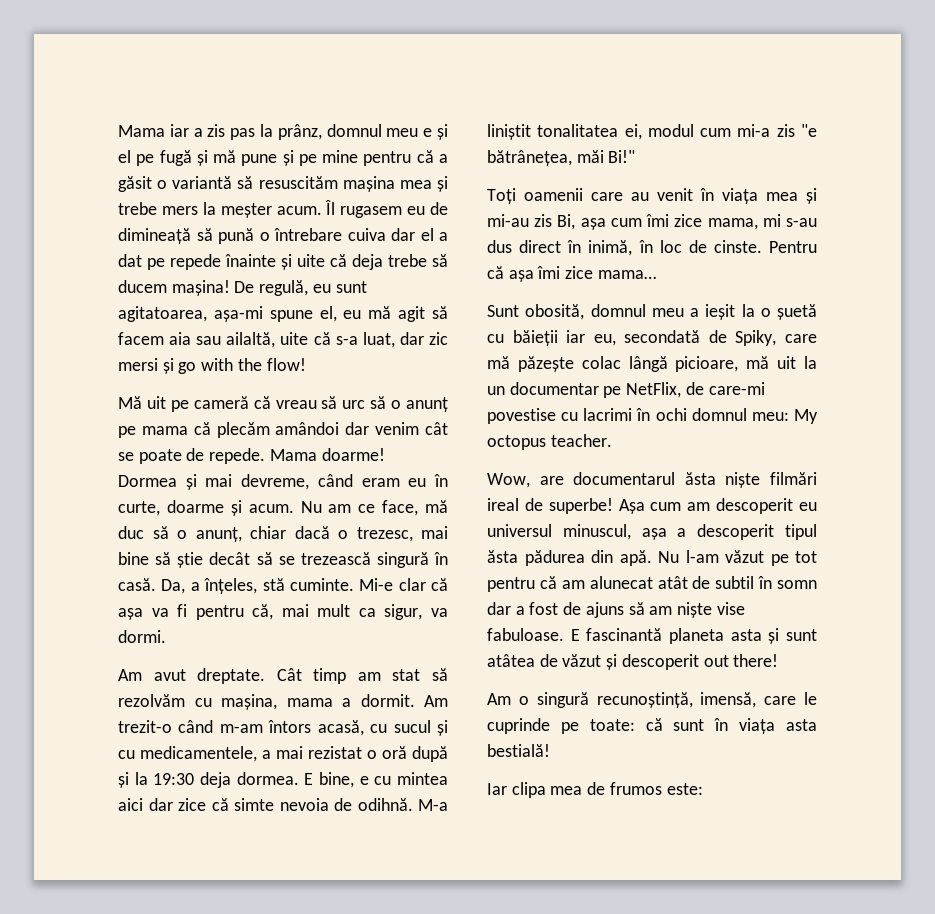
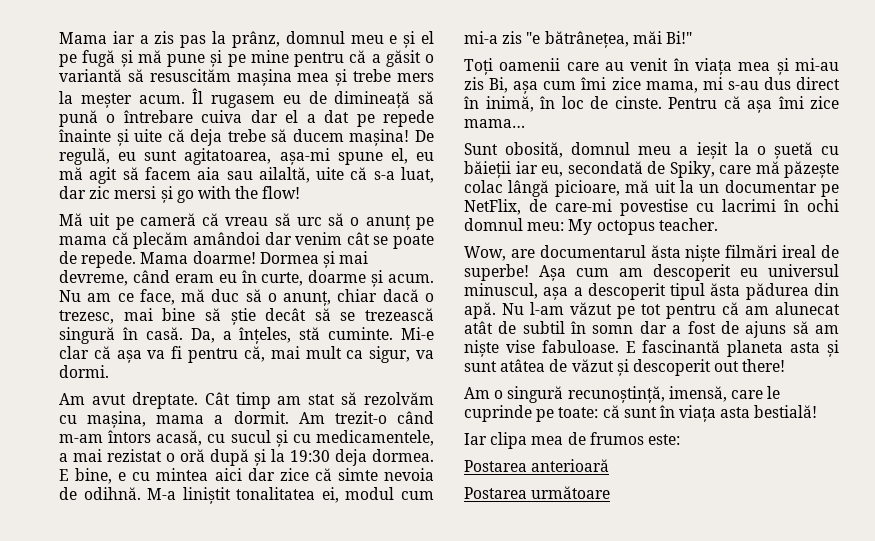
(703, 789) none -> [464,459,610,472] [464,486,611,499] // Postarea anterioară // Postarea următoare

